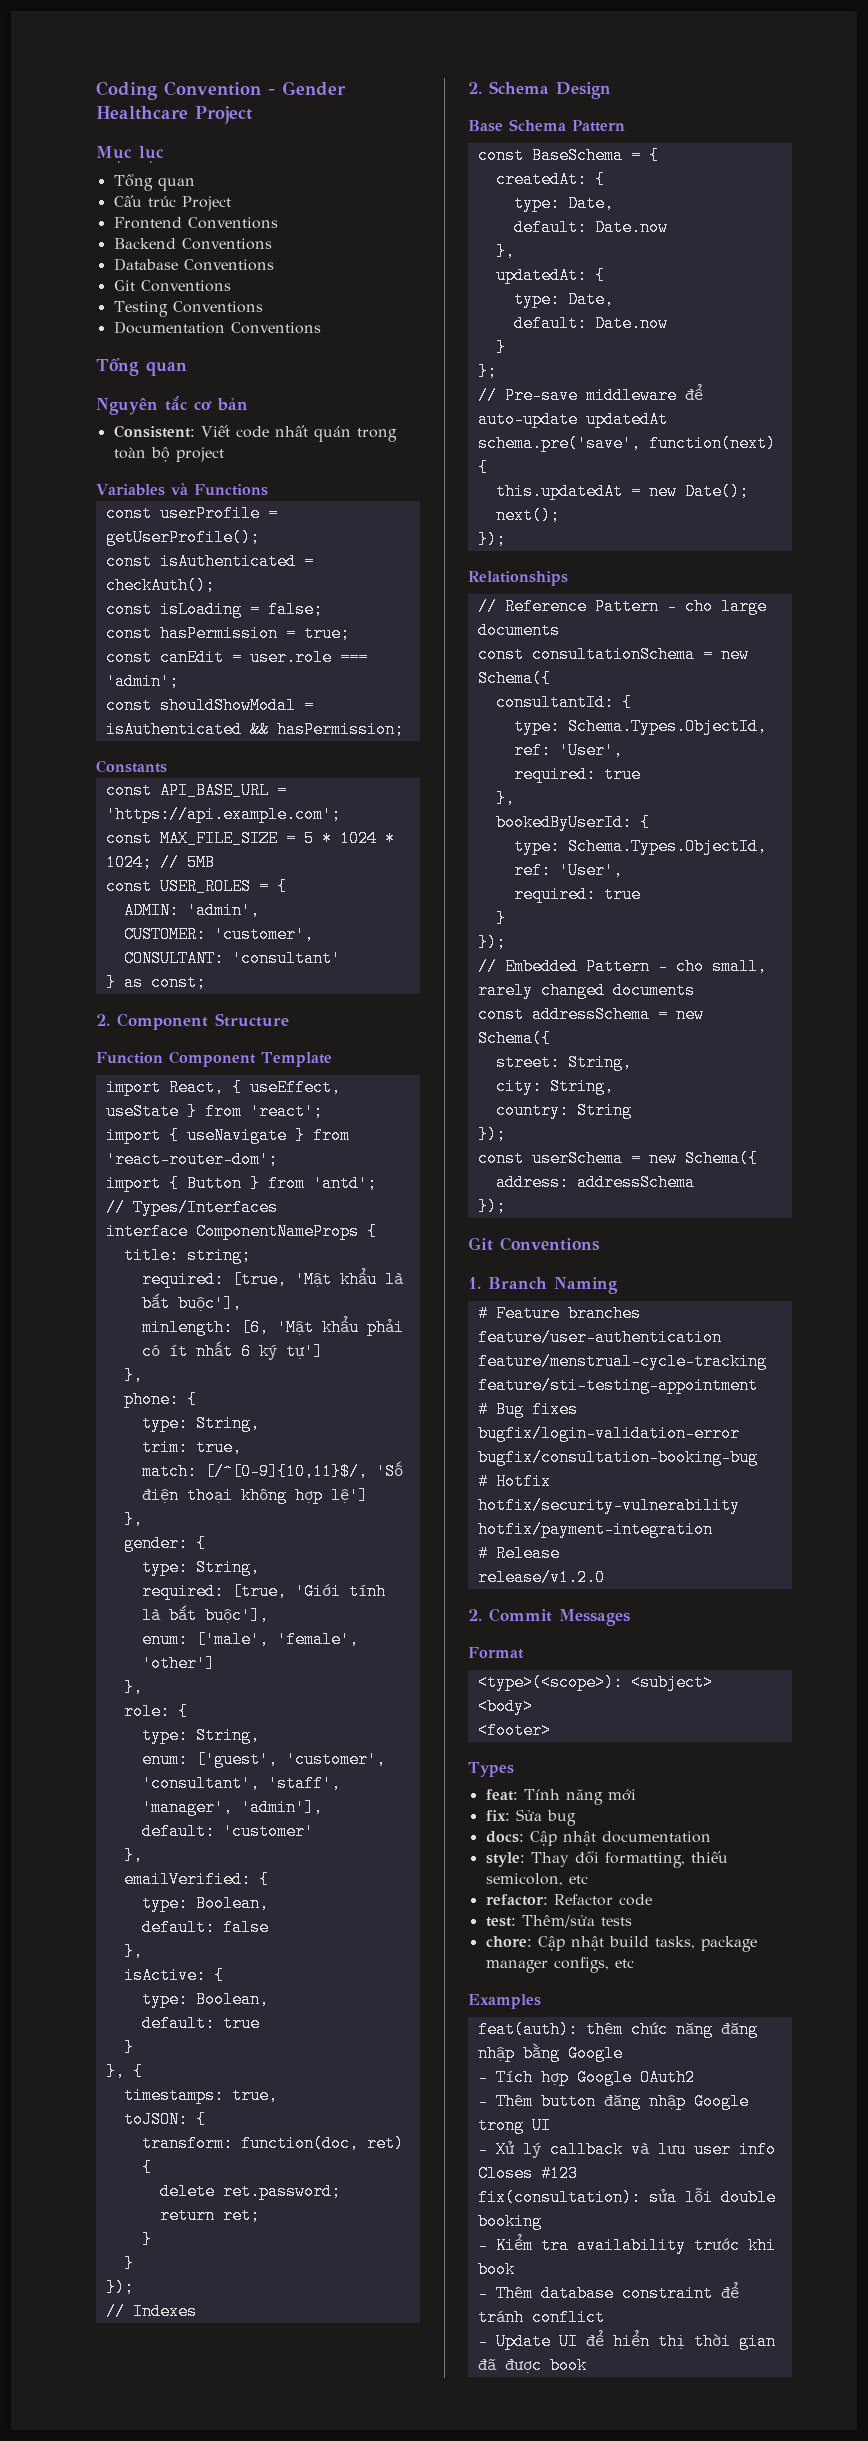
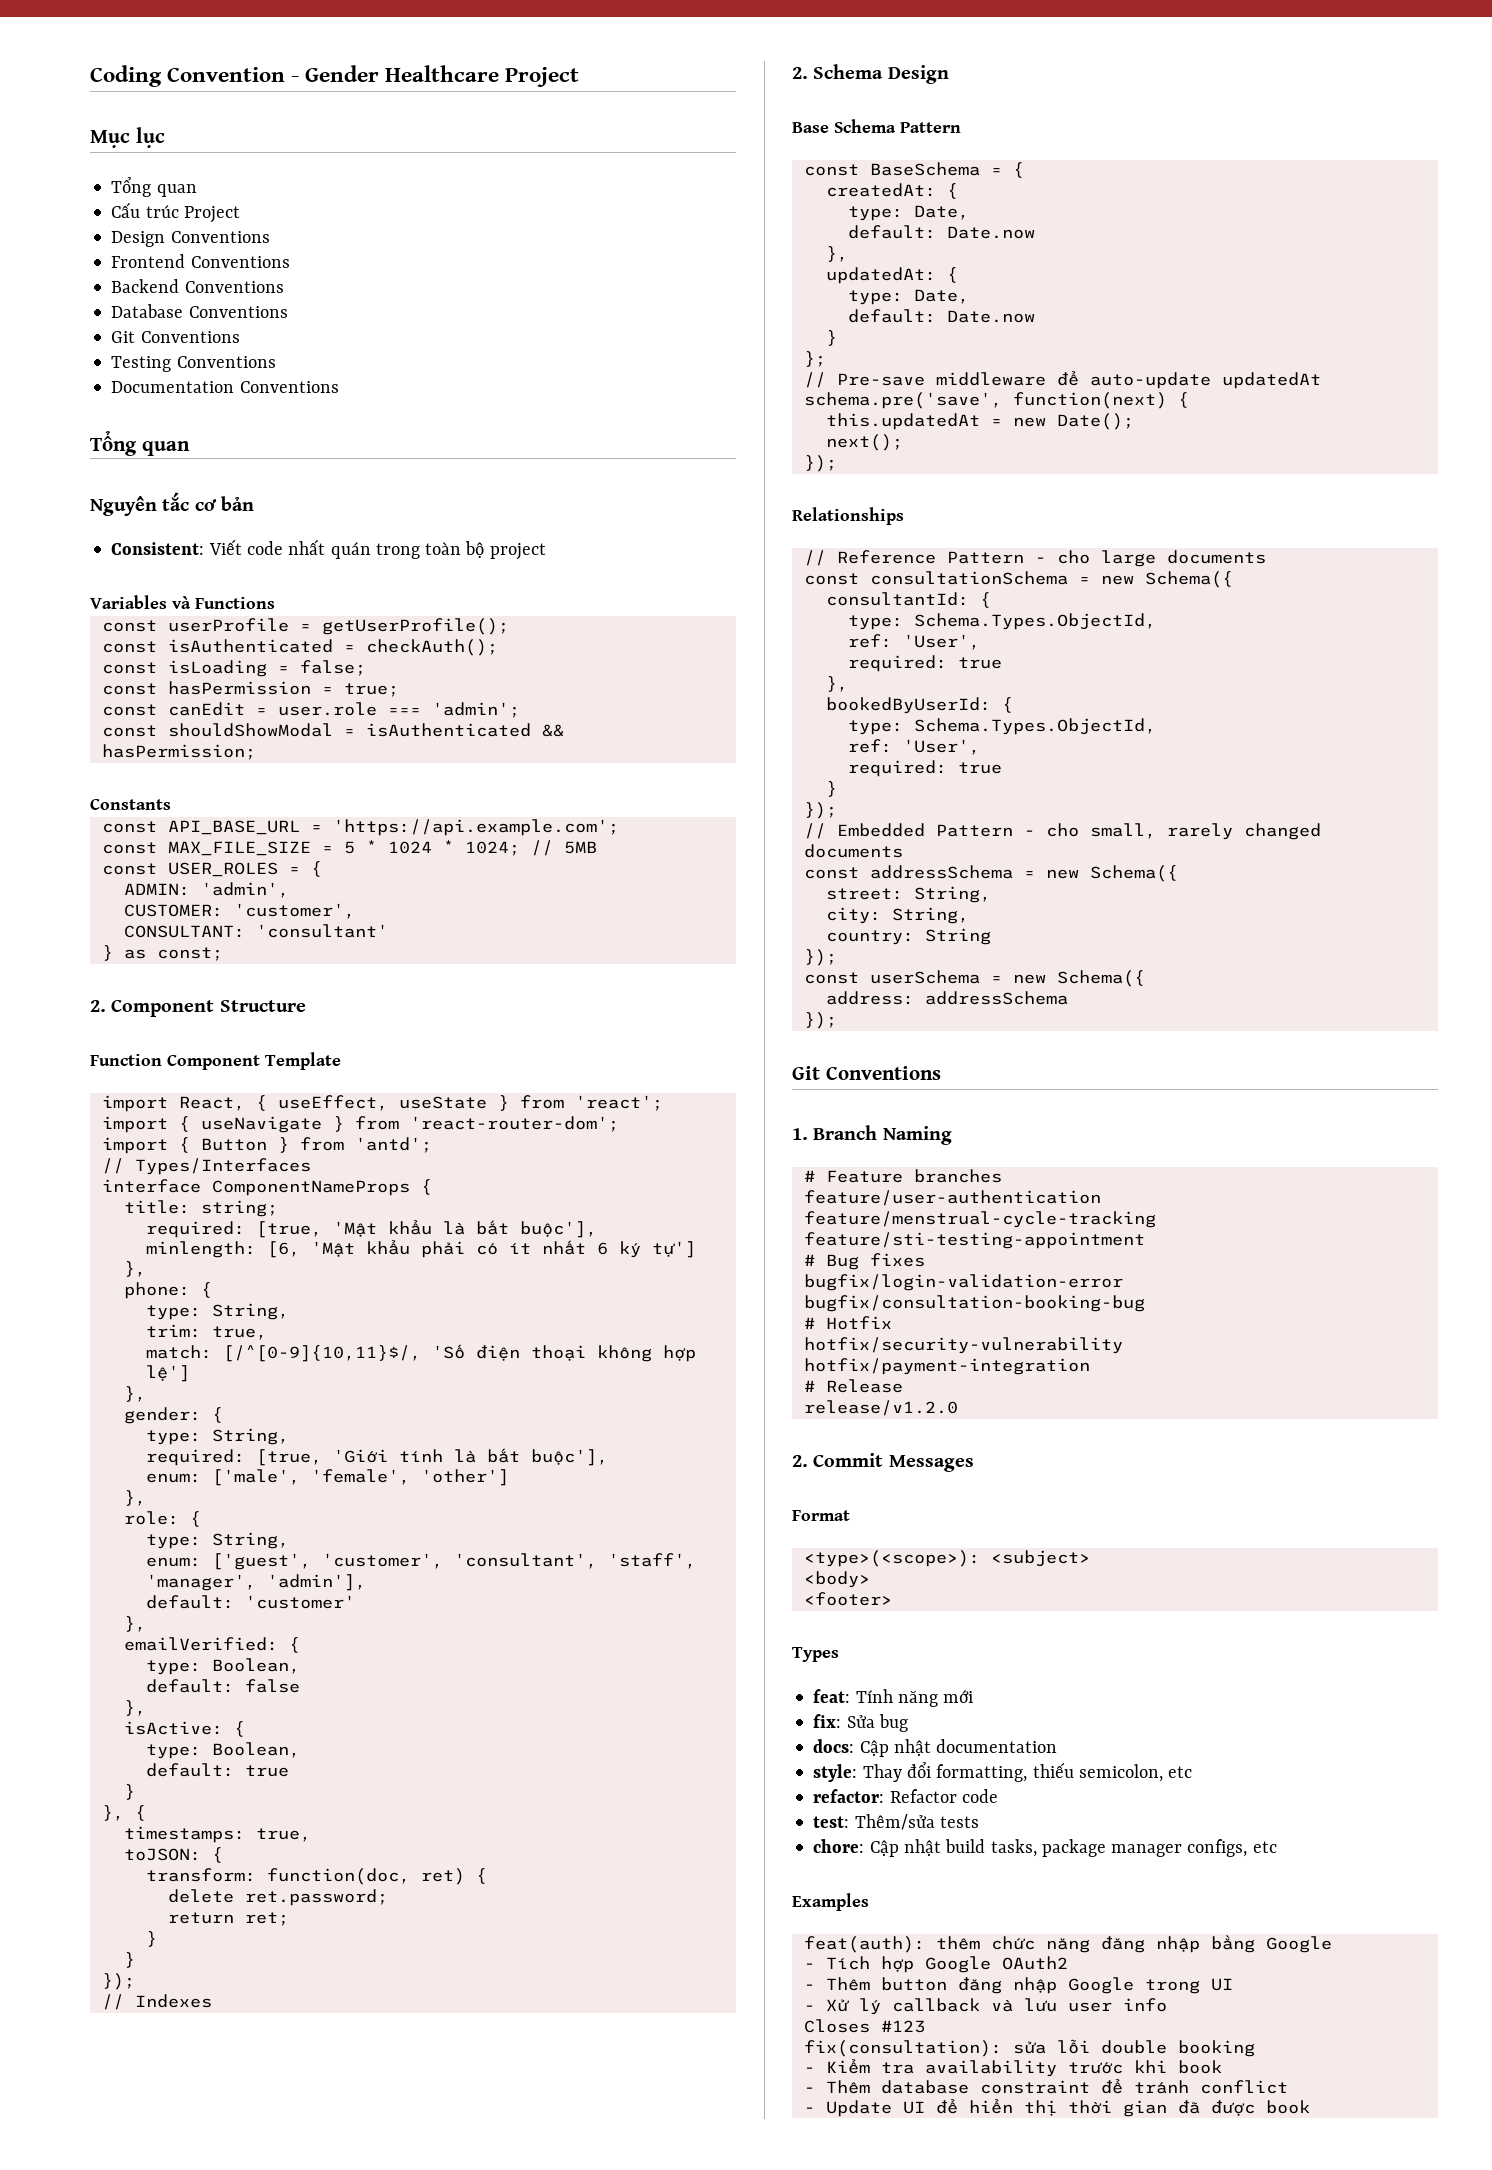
(231, 203) none -> [111,231,270,247] // Design Conventions

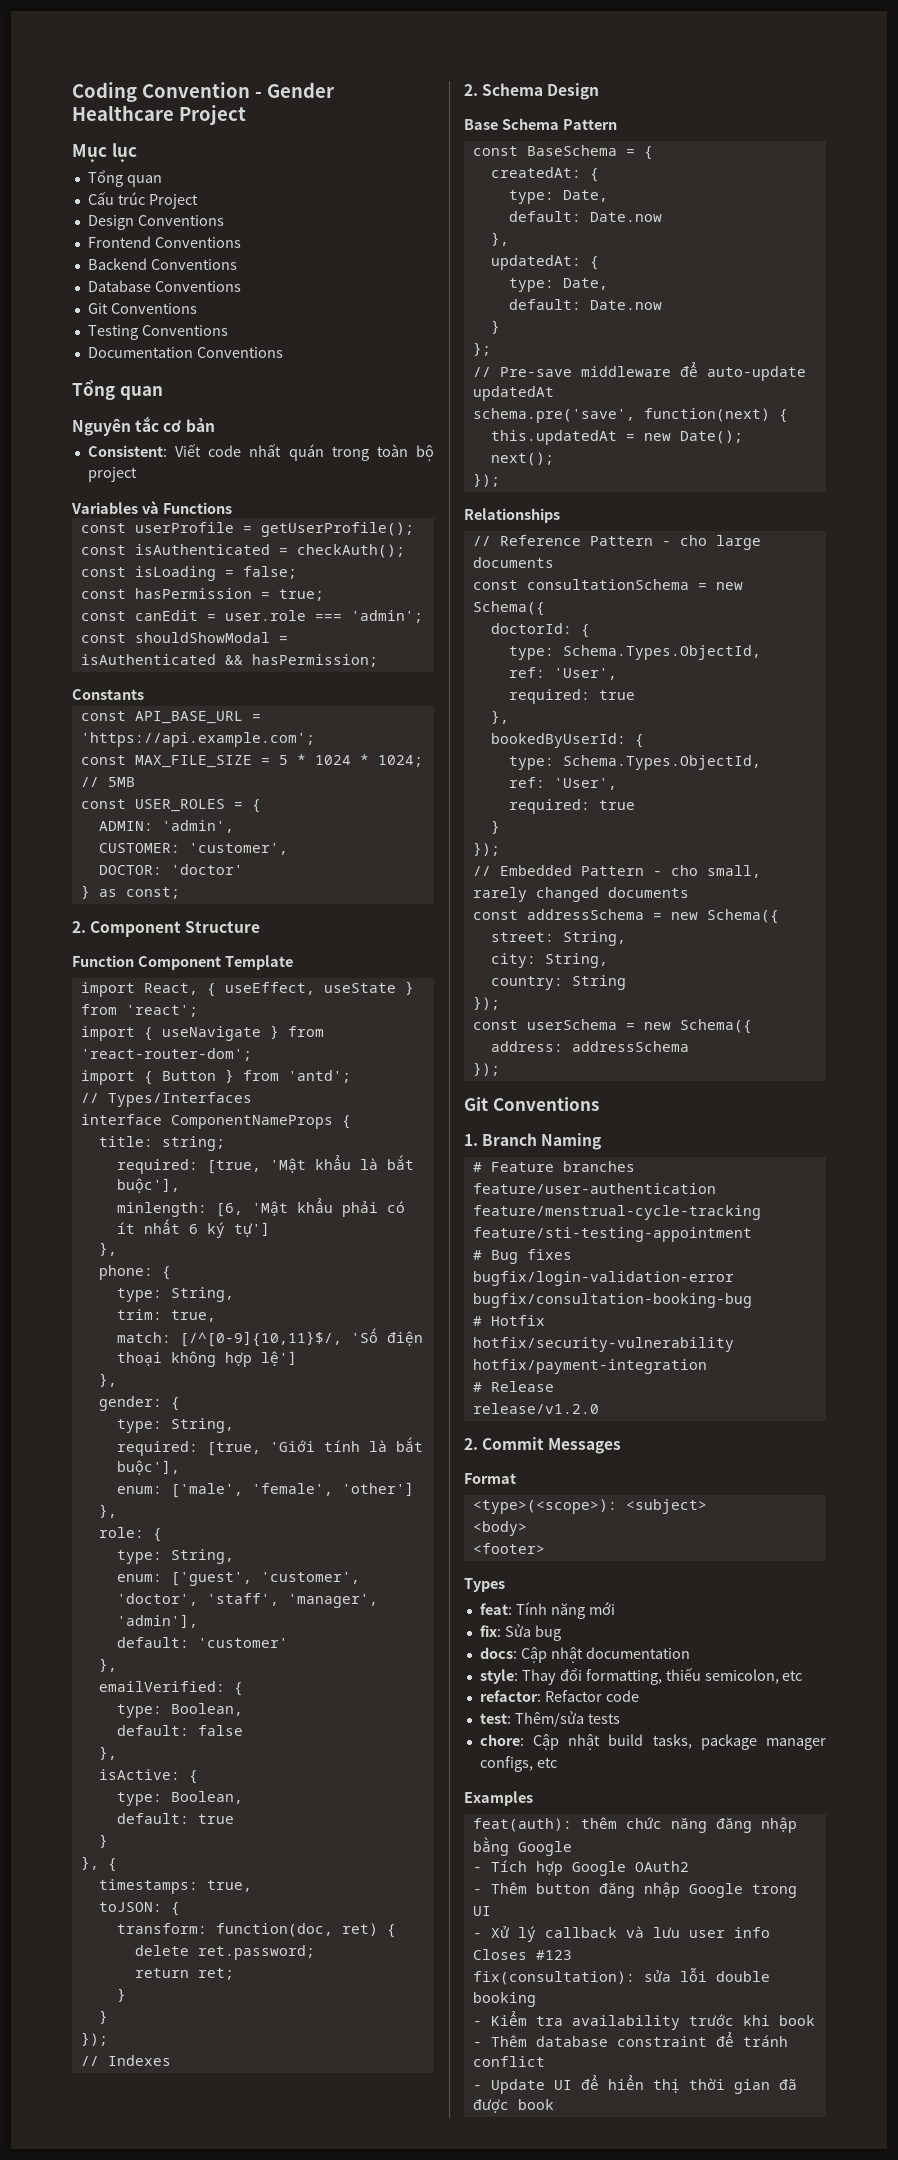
[123,924,388,938] CONSULTANT: 'consultant' -> [98,864,243,875] DOCTOR: 'doctor'
[453,1553,597,1569] 'consultant', -> [116,1593,198,1606] 'doctor',
[825,592,969,606] consultantId: -> [490,623,572,634] doctorId:

